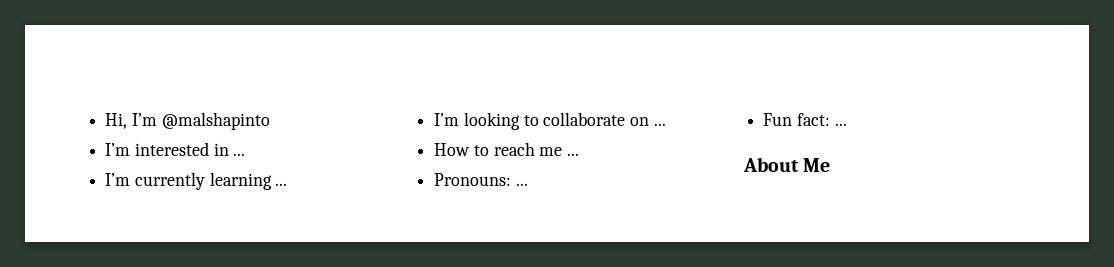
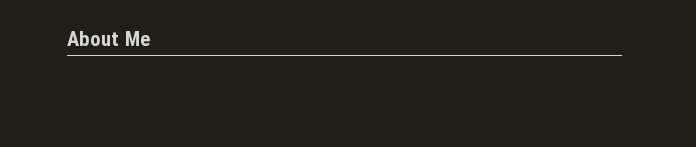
[105,112,270,130] [105,142,246,156] [105,172,288,190] [434,112,666,130] [434,142,580,156] [434,173,528,186] [763,113,847,126] Hi, I’m @malshapinto // I’m interested in ... // I’m currently learning ... // I’m looking to collaborate on ... // How to reach me ... // Pronouns: ... // Fun fact: ... // -> (67, 38) none

